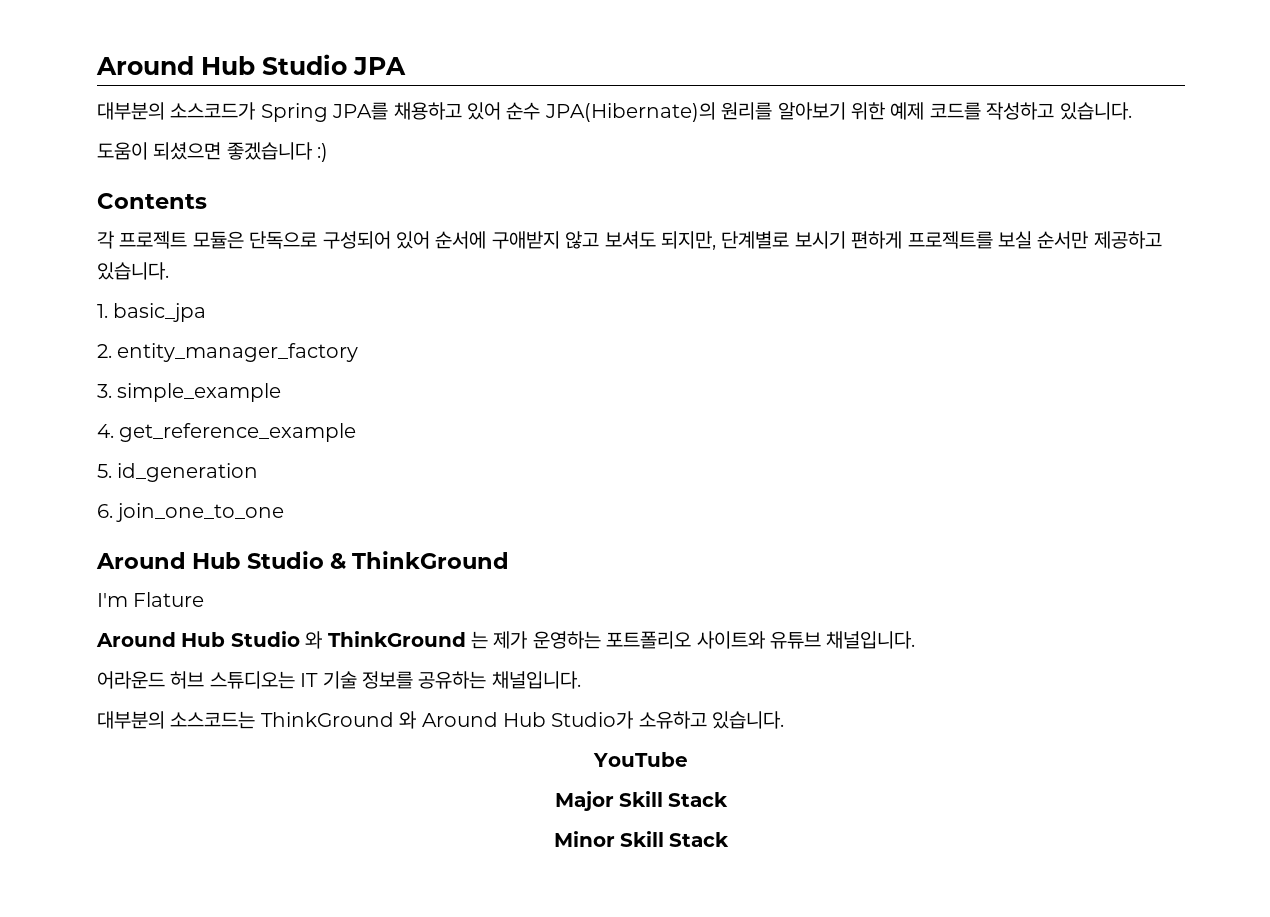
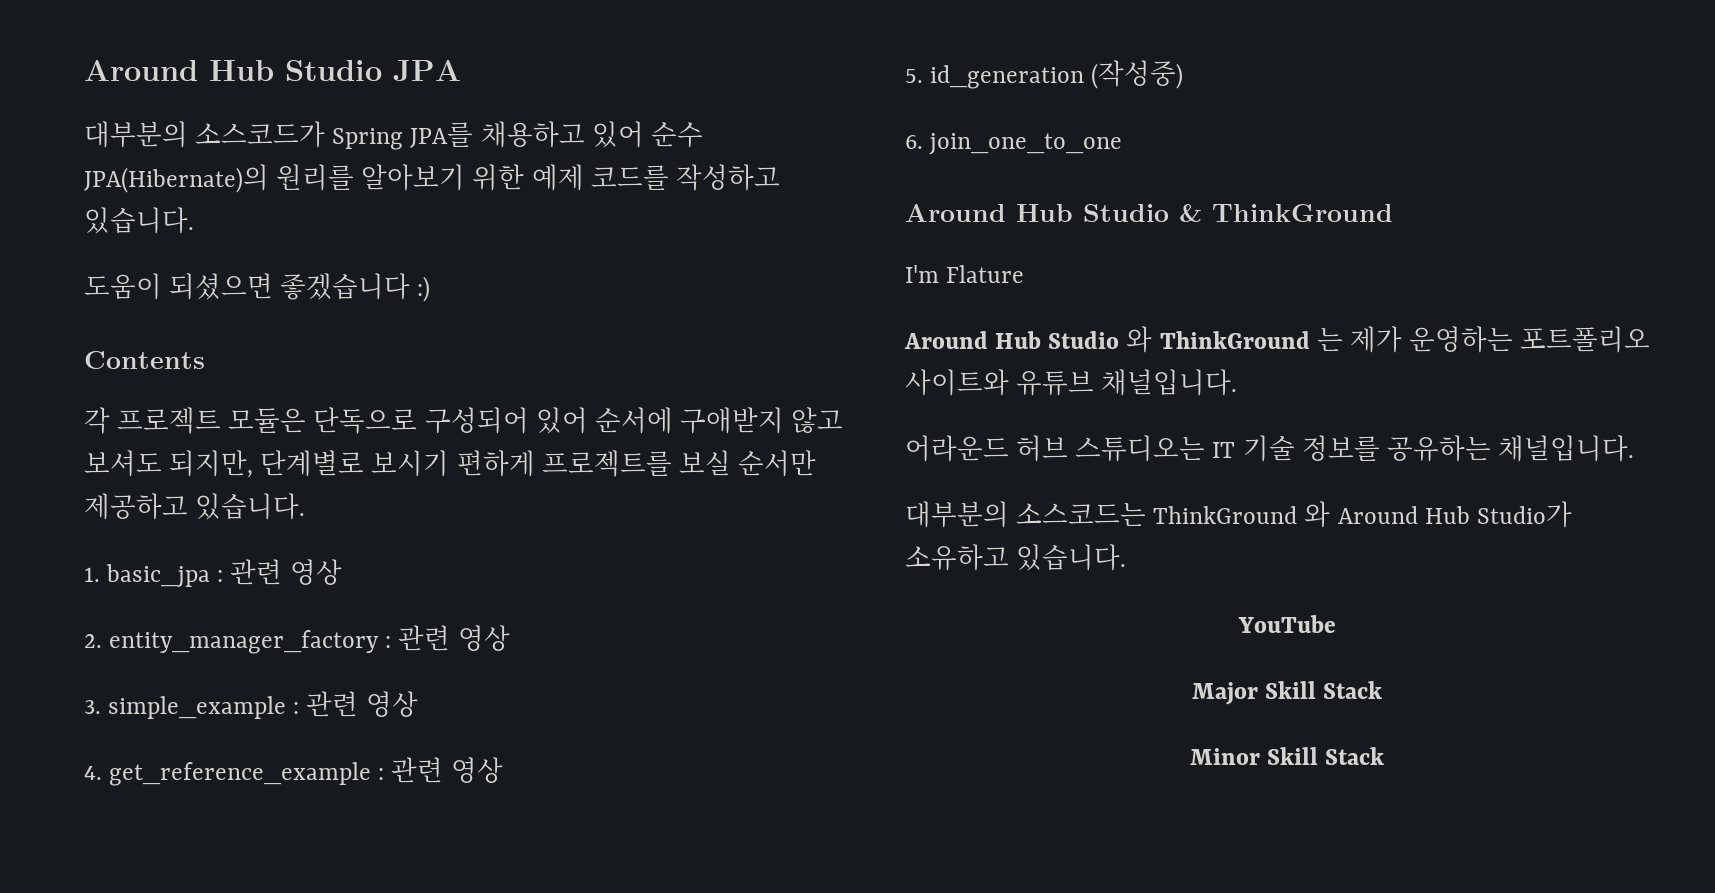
(207, 312) none -> [217,559,342,585] : 관련 영상
(359, 352) none -> [385,625,510,651] : 관련 영상
(282, 392) none -> [293,691,418,717] : 관련 영상
(357, 432) none -> [378,757,503,783] : 관련 영상
(259, 472) none -> [1091,60,1184,89] (작성중)

